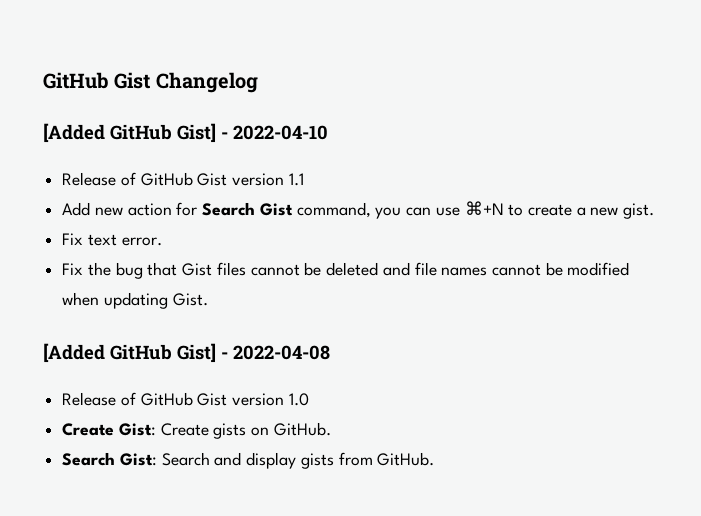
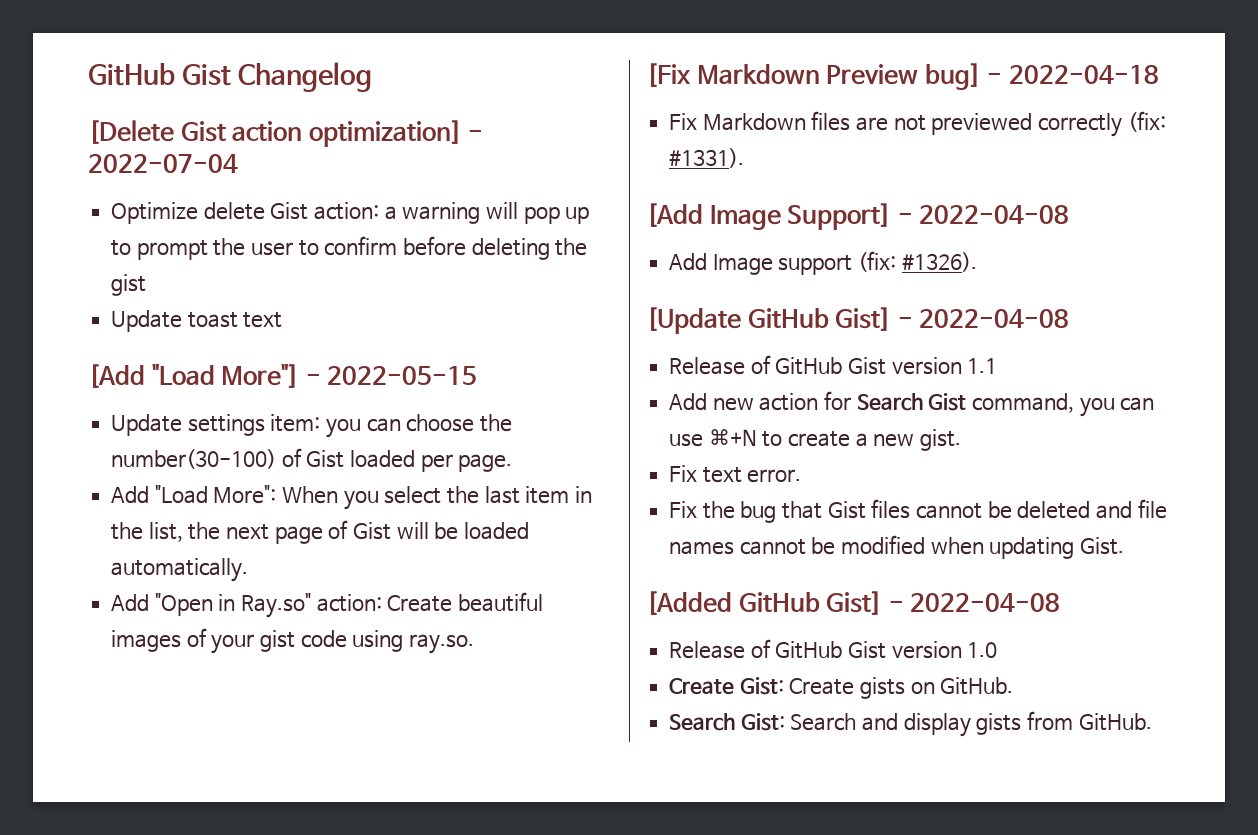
[43,123,328,143] [Added GitHub Gist] - 2022-04-10 -> [88,120,484,147] [88,154,238,173] [111,202,590,224] [111,236,588,260] [111,274,147,296] [111,310,283,332] [88,364,478,388] [111,414,513,438] [111,448,513,472] [111,485,593,510] [111,520,530,544] [111,558,249,582] [111,592,544,618] [111,628,475,654] [646,63,1160,90] [669,111,1166,137] [669,148,745,168] [646,203,1070,230] [669,251,977,275] [646,307,1070,334] [Delete Gist action optimization] - 2022-07-04 // Optimize delete Gist action: a warning will pop up to prompt the user to confirm before deleting the gist // Update toast text // [Add "Load More"] - 2022-05-15 // Update settings item: you can choose the number(30-100) of Gist loaded per page. // Add "Load More": When you select the last item in the list, the next page of Gist will be loaded automatically. // Add "Open in Ray.so" action: Create beautiful images of your gist code using ray.so. // [Fix Markdown Preview bug] - 2022-04-18 // Fix Markdown files are not previewed correctly (fix: #1331). // [Add Image Support] - 2022-04-08 // Add Image support (fix: #1326). // [Update GitHub Gist] - 2022-04-08

